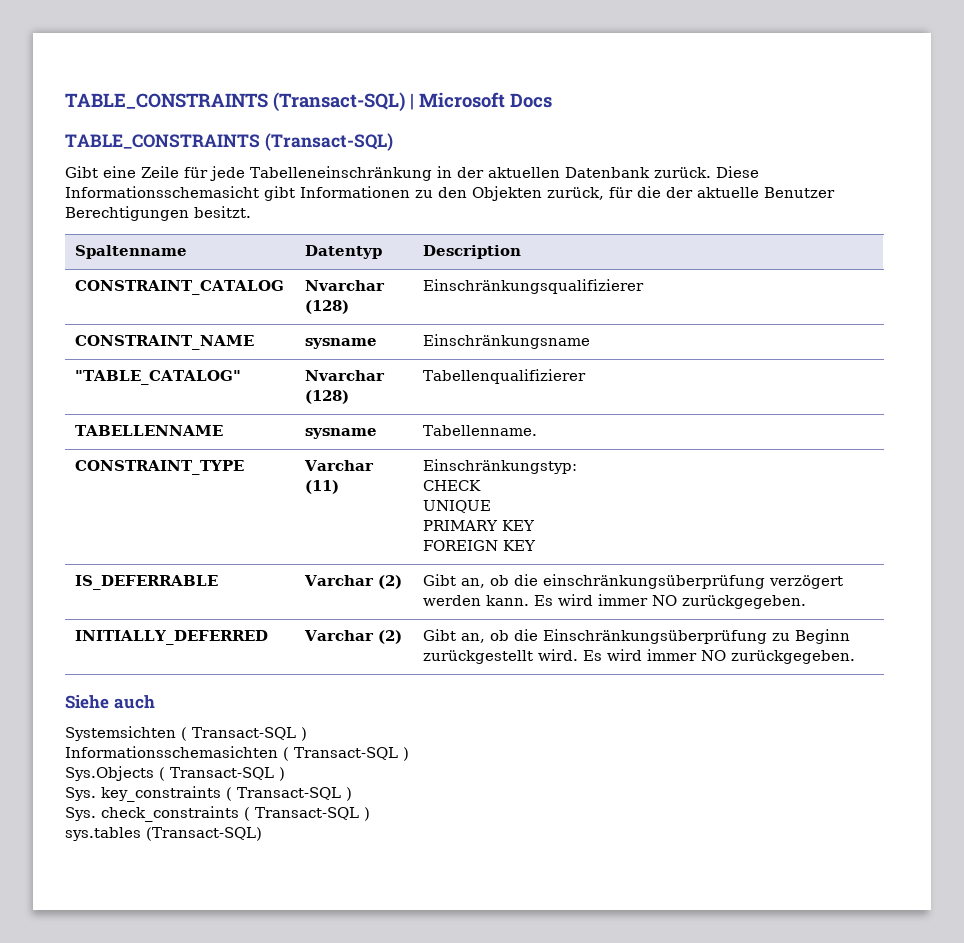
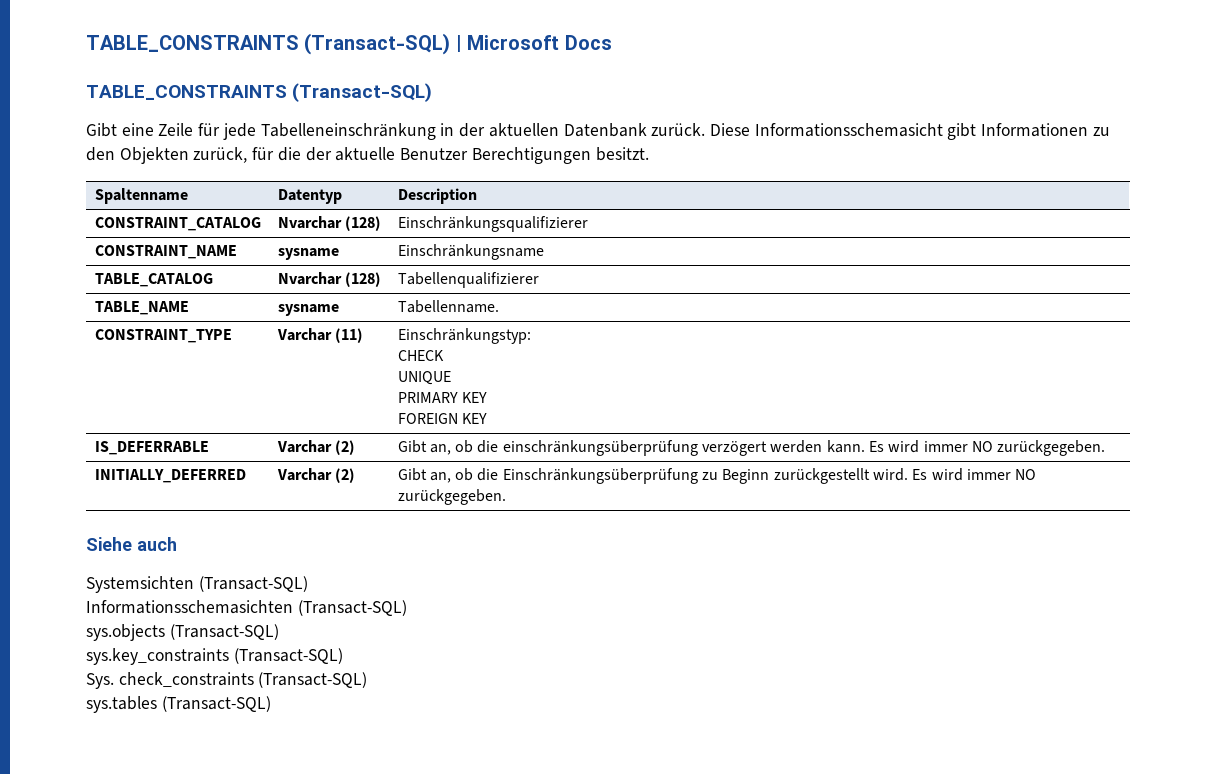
[75,370,242,385] "TABLE_CATALOG" -> [94,273,213,287] TABLE_CATALOG
[75,425,224,436] TABELLENNAME -> [94,301,189,315] TABLE_NAME
[181,727,307,741] [65,746,409,761] [65,766,285,781] [65,786,352,802] ( Transact-SQL ) // Informationsschemasichten ( Transact-SQL ) // Sys.Objects ( Transact-SQL ) // Sys. key_constraints ( Transact-SQL ) -> [198,576,308,592] [86,600,407,616] [86,624,279,641] [86,648,343,665] (Transact-SQL) // Informationsschemasichten (Transact-SQL) // sys.objects (Transact-SQL) // sys.key_constraints (Transact-SQL)
[244,807,370,821] ( Transact-SQL ) -> [258,672,368,688] (Transact-SQL)

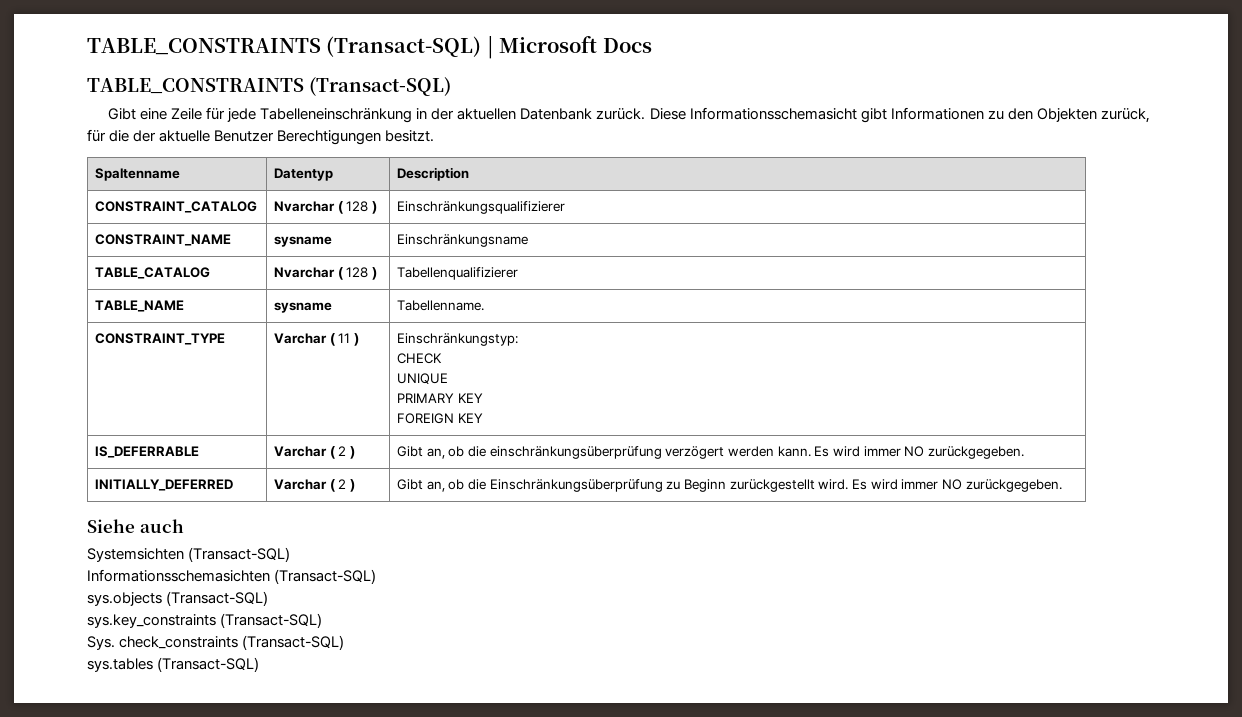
[344,216,381,231] (128) -> [337,201,378,214] ( 128 )
[344,272,381,287] (128) -> [337,267,378,280] ( 128 )
[334,328,363,343] (11) -> [329,333,360,346] ( 11 )
[334,440,355,455] (2) -> [329,446,356,459] ( 2 )
[334,468,355,483] (2) -> [329,479,356,492] ( 2 )

